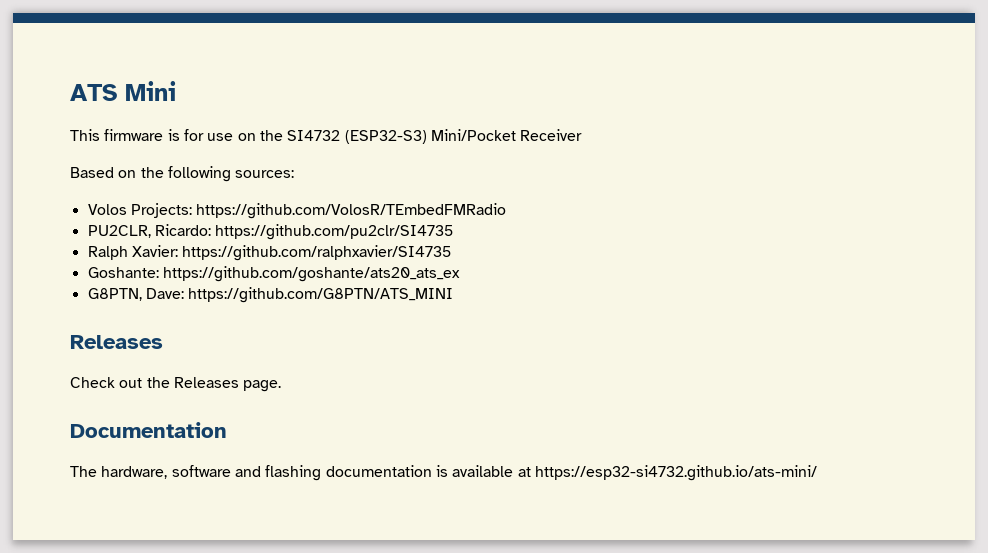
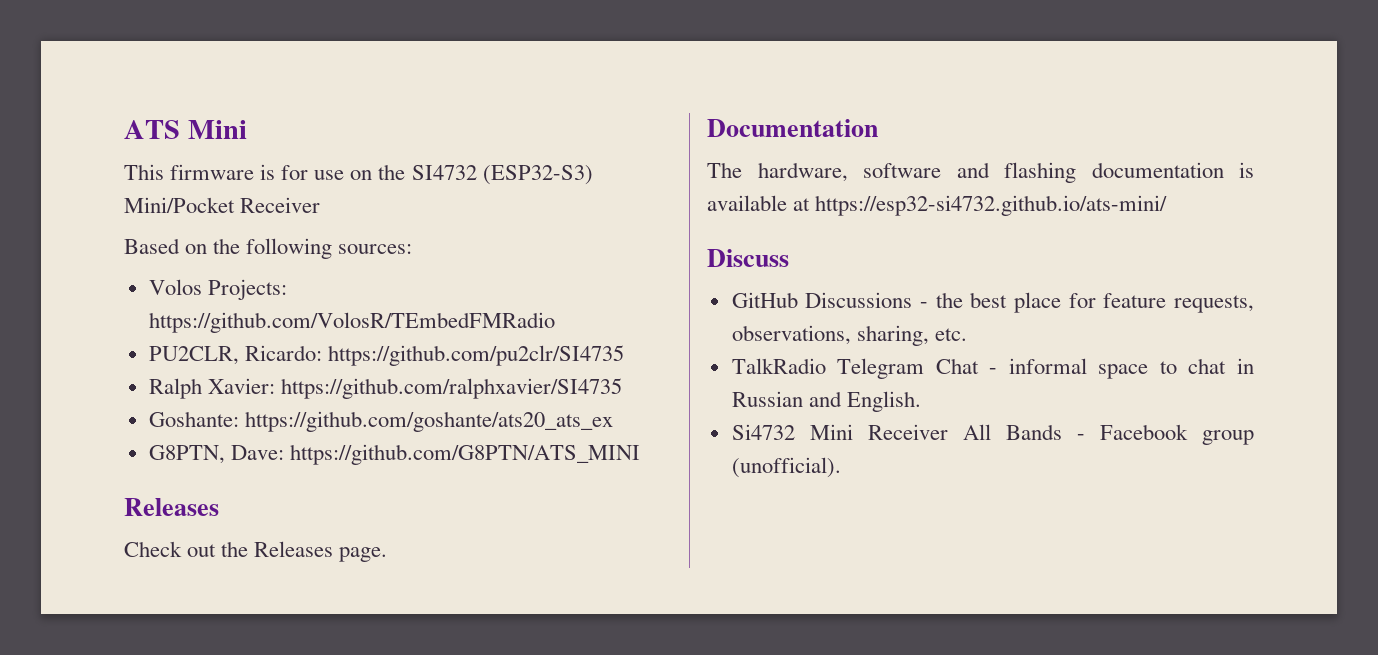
(817, 473) none -> [707,249,789,267] [731,292,1254,313] [731,325,967,346] [731,358,1254,379] [731,391,921,412] [731,424,1254,445] [731,457,841,478] // Discuss // GitHub Discussions - the best place for feature requests, observations, sharing, etc. // TalkRadio Telegram Chat - informal space to chat in Russian and English. // Si4732 Mini Receiver All Bands - Facebook group (unofficial).

